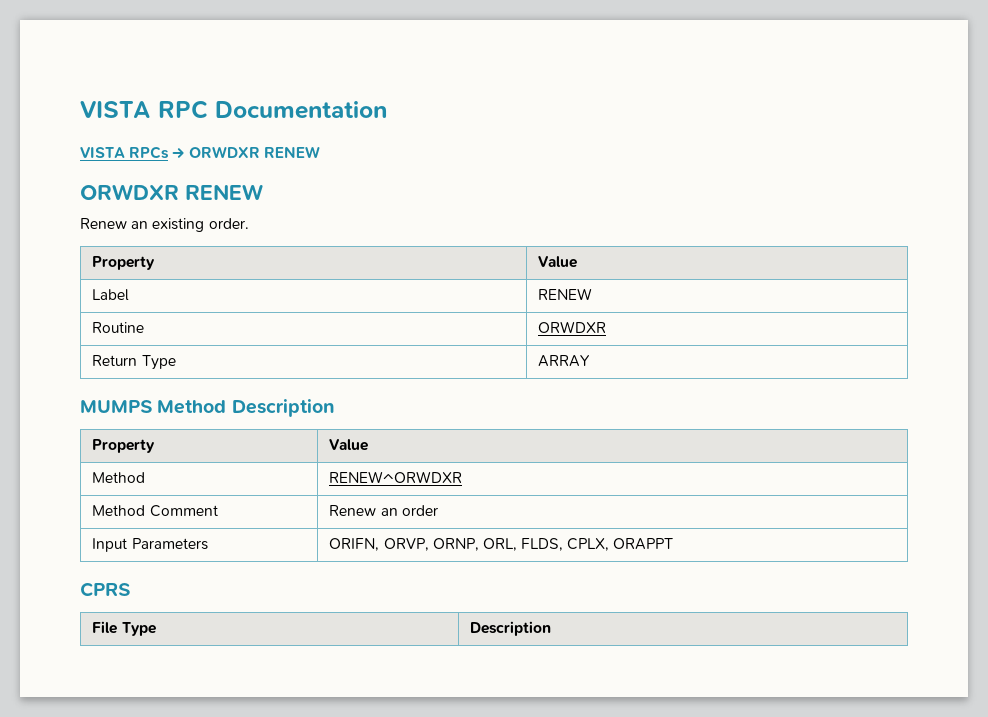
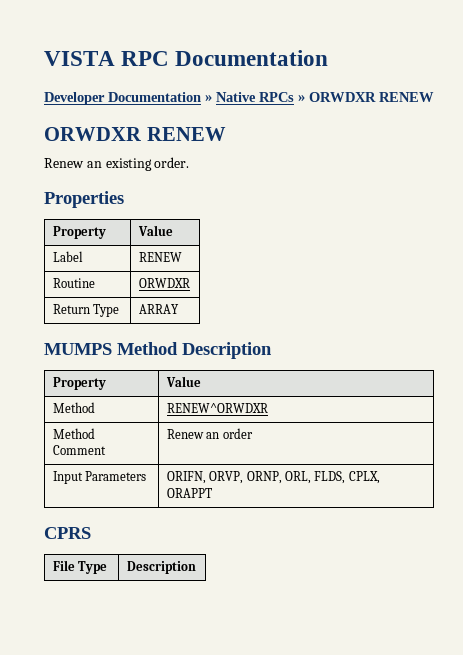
[80,146,185,159] VISTA RPCs → -> [44,92,305,105] Developer Documentation » Native RPCs »
(249, 223) none -> [44,191,124,208] // Properties

